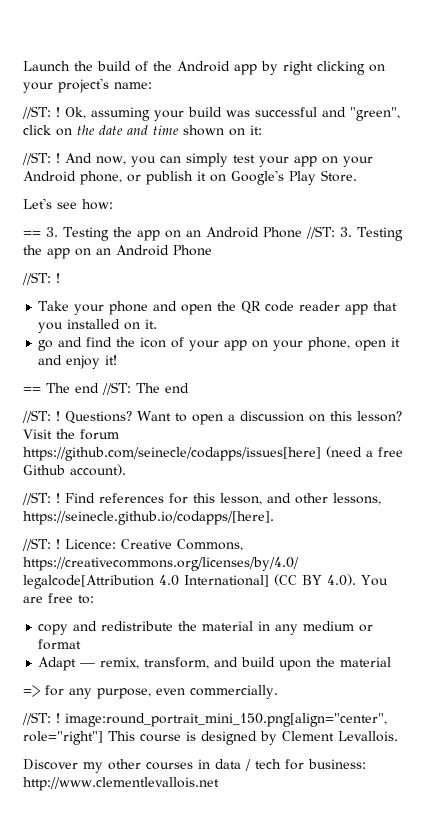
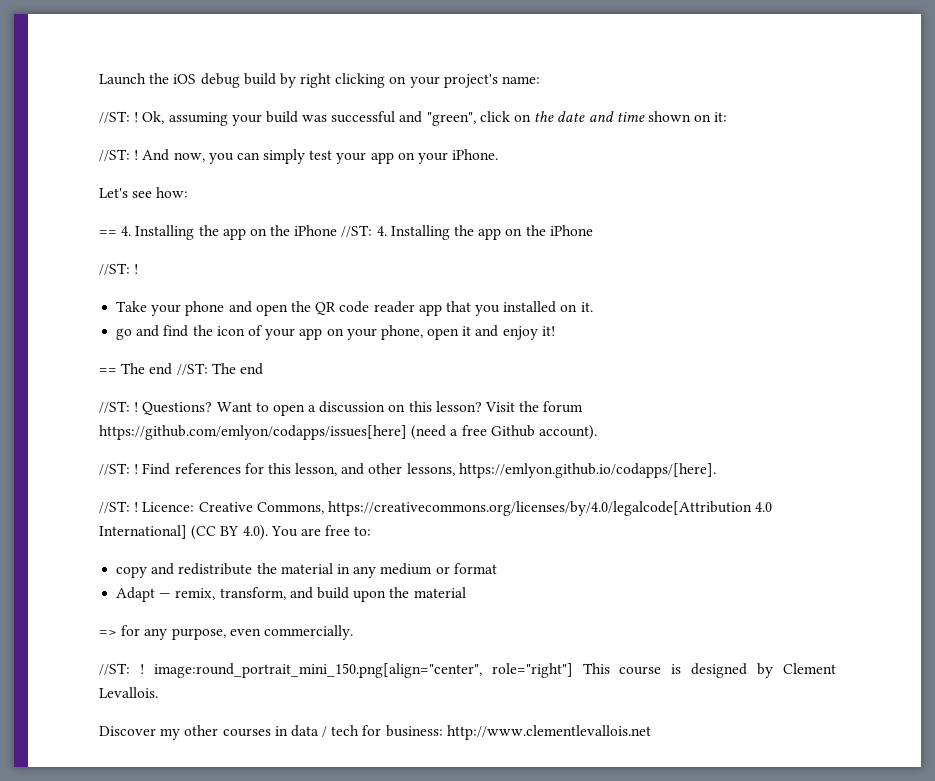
[97,61,257,75] build of the Android app -> [173,73,276,88] iOS debug build
[23,170,357,185] Android phone, or publish it on Google's Play Store. -> [452,149,499,160] iPhone.
[46,226,403,241] [23,245,212,259] 3. Testing the app on an Android Phone //ST: 3. Testing the app on an Android Phone -> [121,225,593,240] 4. Installing the app on the iPhone //ST: 4. Installing the app on the iPhone
[23,447,321,461] https://github.com/seinecle/codapps/issues[here] -> [99,425,407,440] https://github.com/emlyon/codapps/issues[here]
[23,511,274,525] https://seinecle.github.io/codapps/[here]. -> [458,463,716,478] https://emlyon.github.io/codapps/[here].

